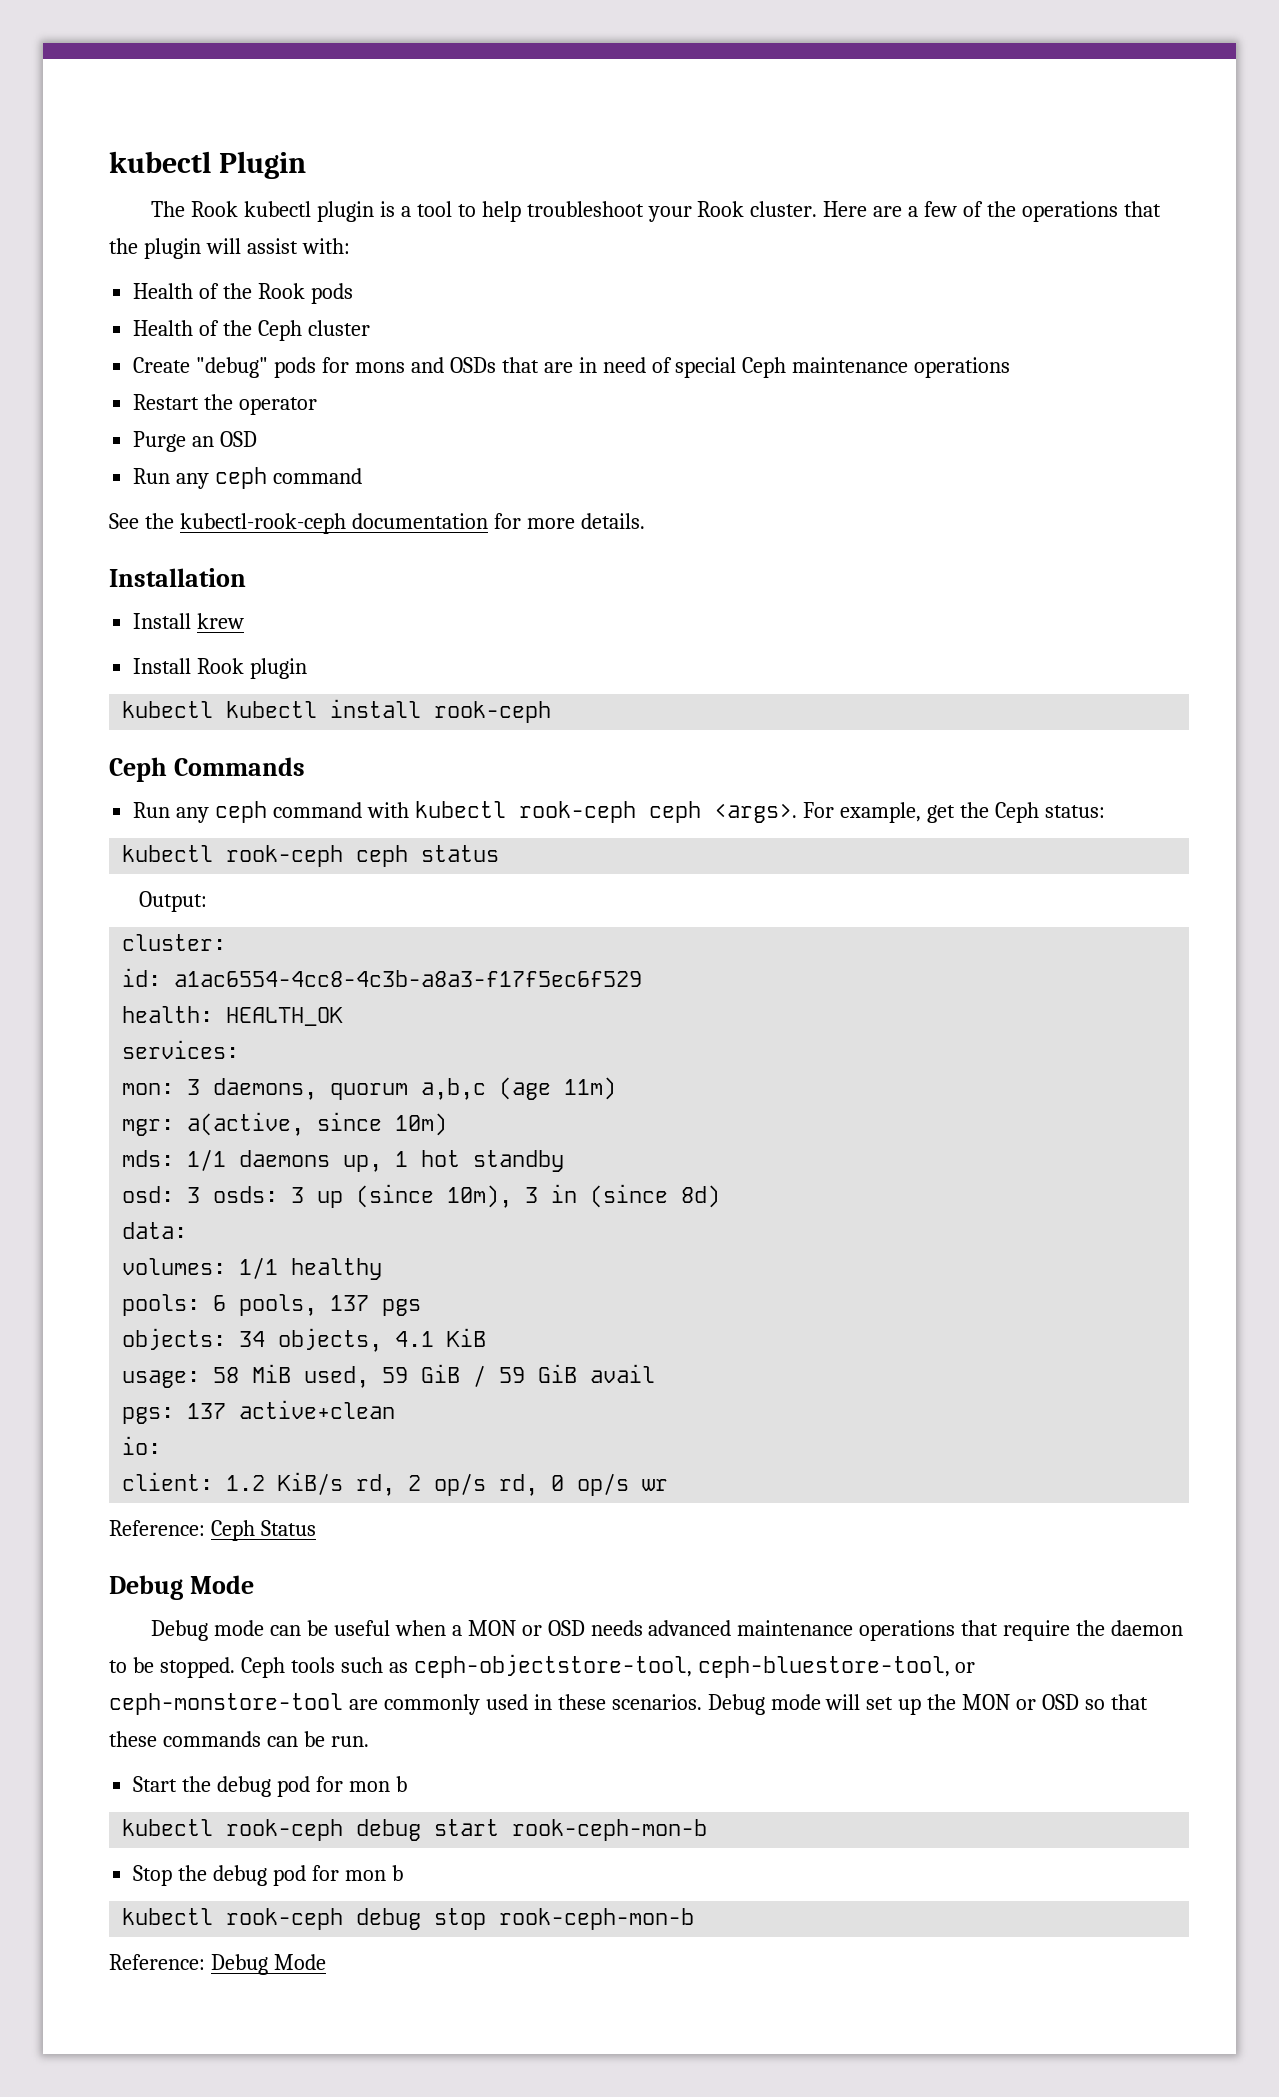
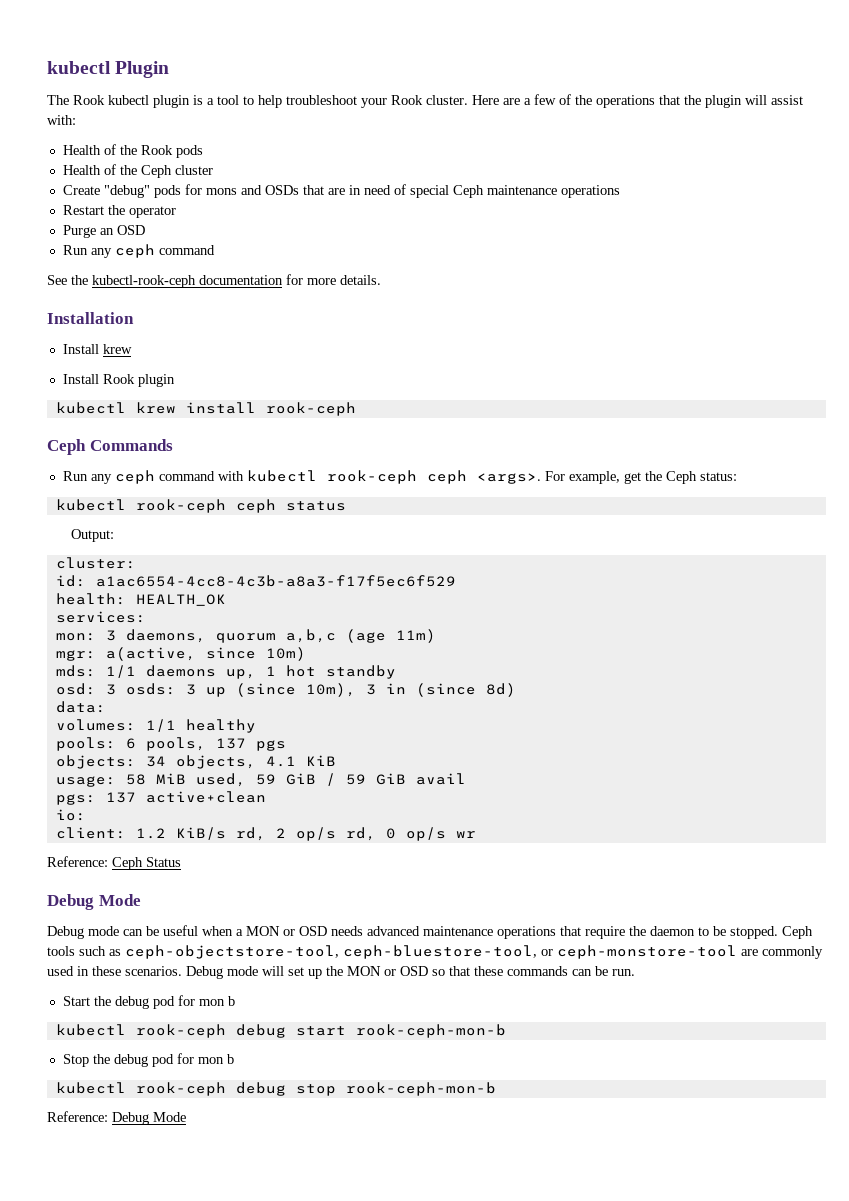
[226,701,318,718] kubectl -> [135,402,176,414] krew

